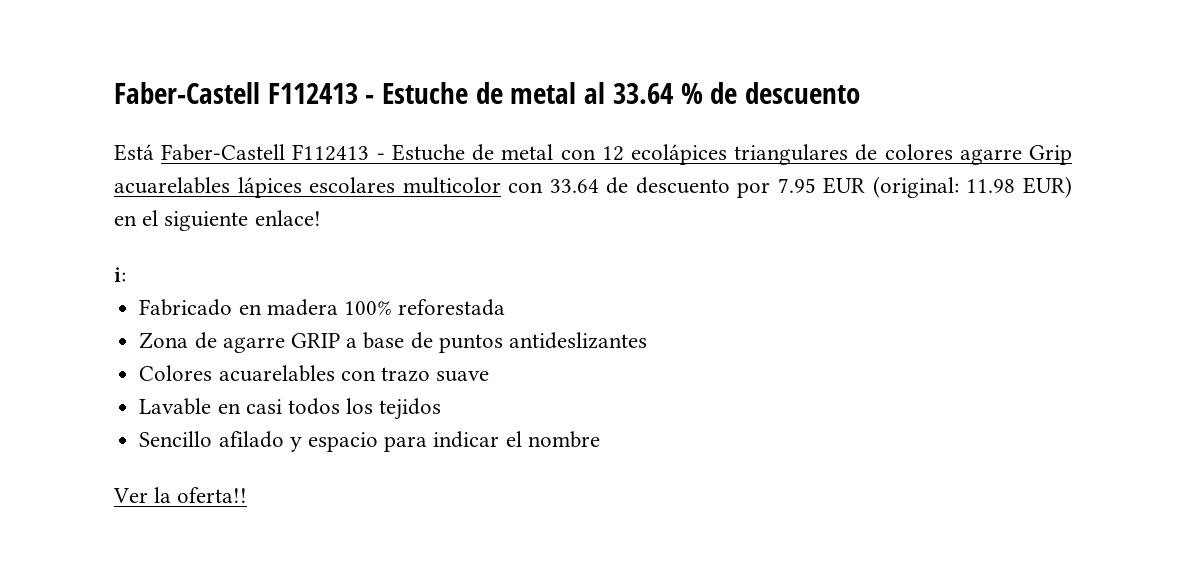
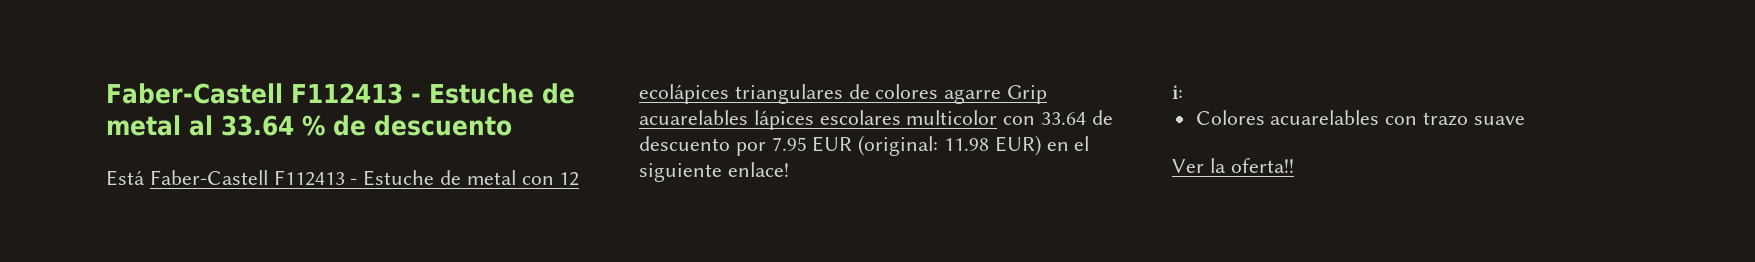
[139,299,506,316] [139,332,647,353] // Fabricado en madera 100% reforestada // Zona de agarre GRIP a base de puntos antideslizantes -> (1183, 92) none
[139,398,442,420] [139,431,600,452] // Lavable en casi todos los tejidos // Sencillo afilado y espacio para indicar el nombre -> (1525, 120) none

